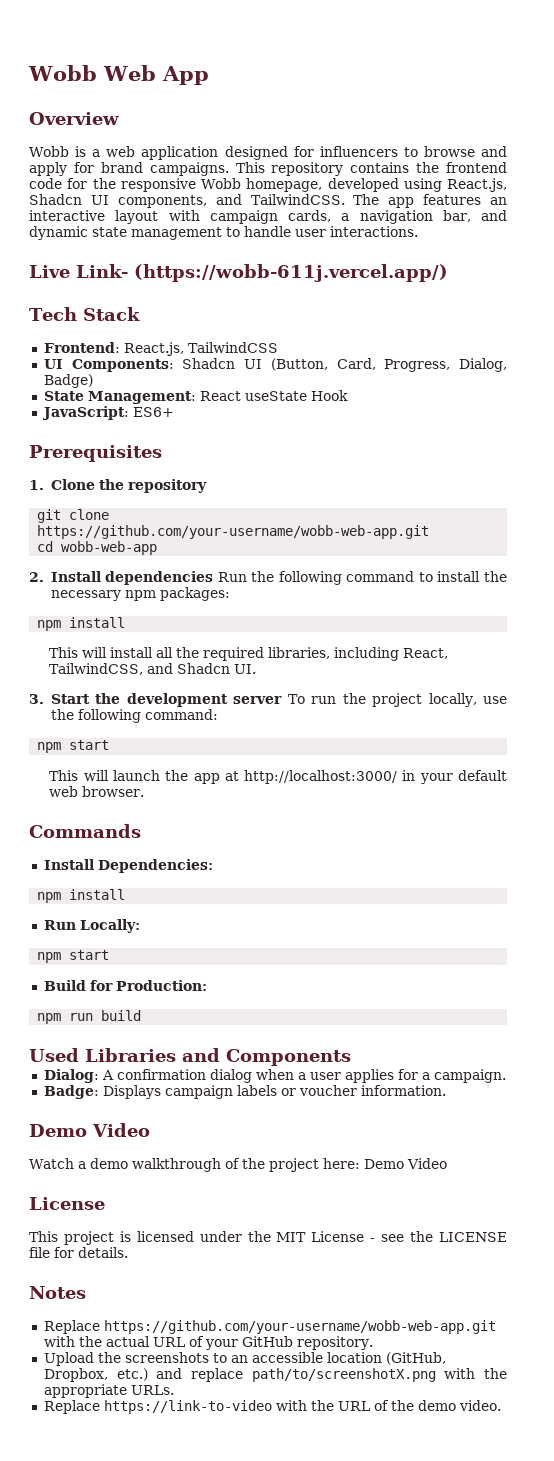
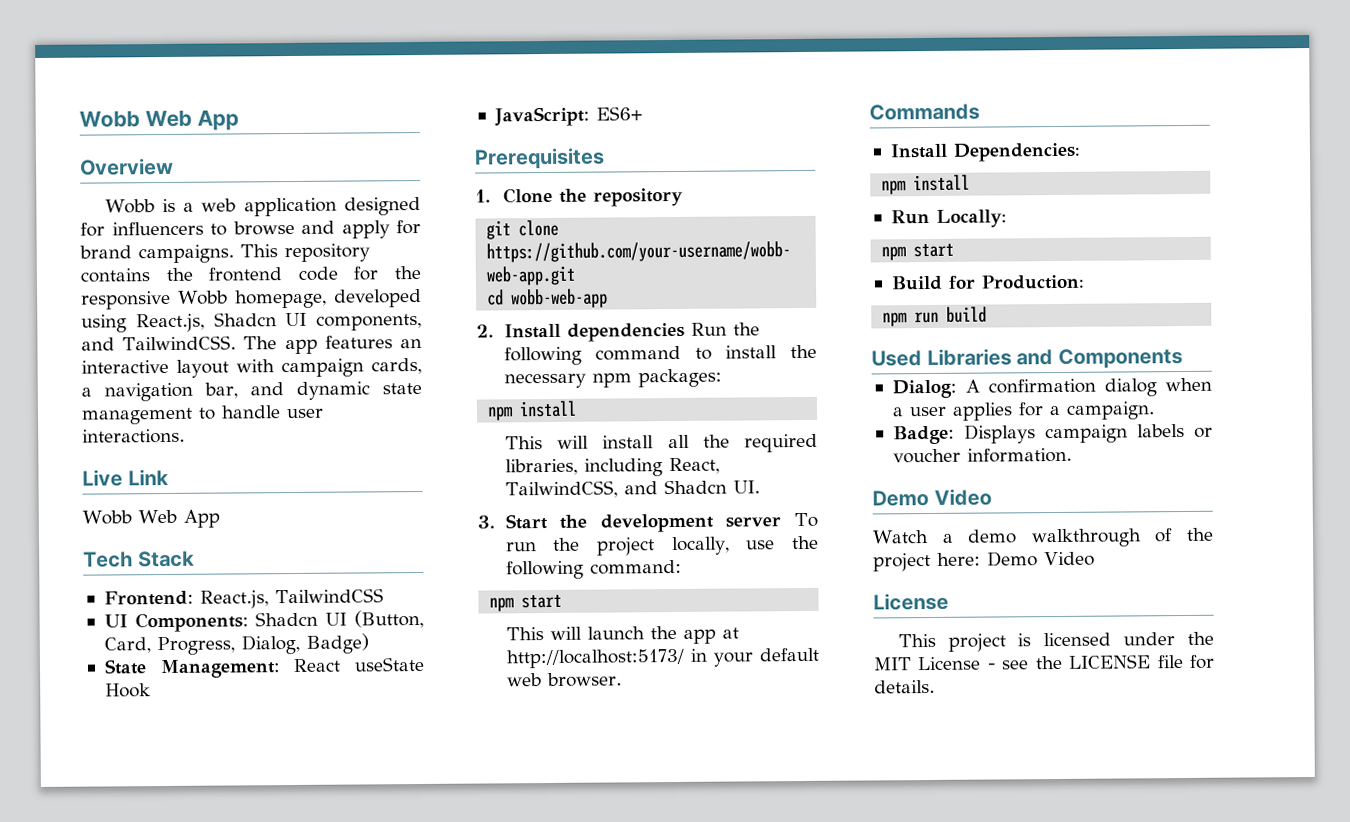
[76,264,448,282] Link- (https://wobb-611j.vercel.app/) -> [127,468,169,486] [82,509,220,528] Link // Wobb Web App
[244,770,398,784] http://localhost:3000/ -> [505,648,685,669] http://localhost:5173/
[29,1286,86,1299] [43,1320,496,1334] [43,1336,373,1350] [43,1352,446,1366] [43,1368,507,1382] [43,1384,174,1398] [43,1400,501,1414] // Notes // Replace https://github.com/your-username/wobb-web-app.git with the actual URL of your GitHub repository. // Upload the screenshots to an accessible location (GitHub, Dropbox, etc.) and replace path/to/screenshotX.png with the appropriate URLs. // Replace https://link-to-video with the URL of the demo video. -> (935, 686) none

